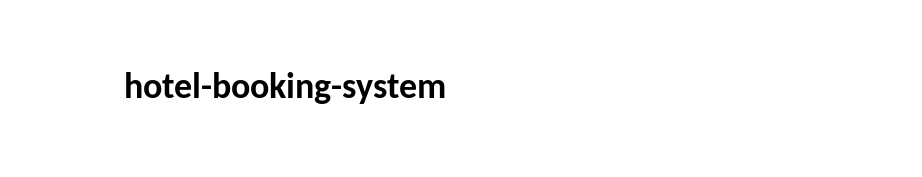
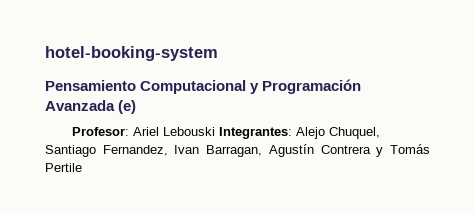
(446, 88) none -> [45,79,362,94] [45,100,137,114] [71,127,380,139] [45,144,431,157] [45,163,82,172] // Pensamiento Computacional y Programación Avanzada (e) // Profesor: Ariel Lebouski Integrantes: Alejo Chuquel, Santiago Fernandez, Ivan Barragan, Agustín Contrera y Tomás Pertile

